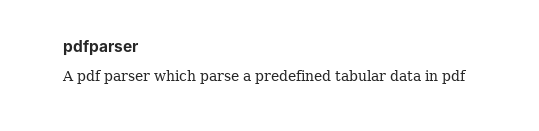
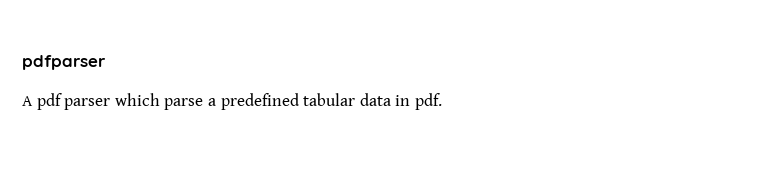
[442,70,467,84] pdf -> [414,93,442,110] pdf.

